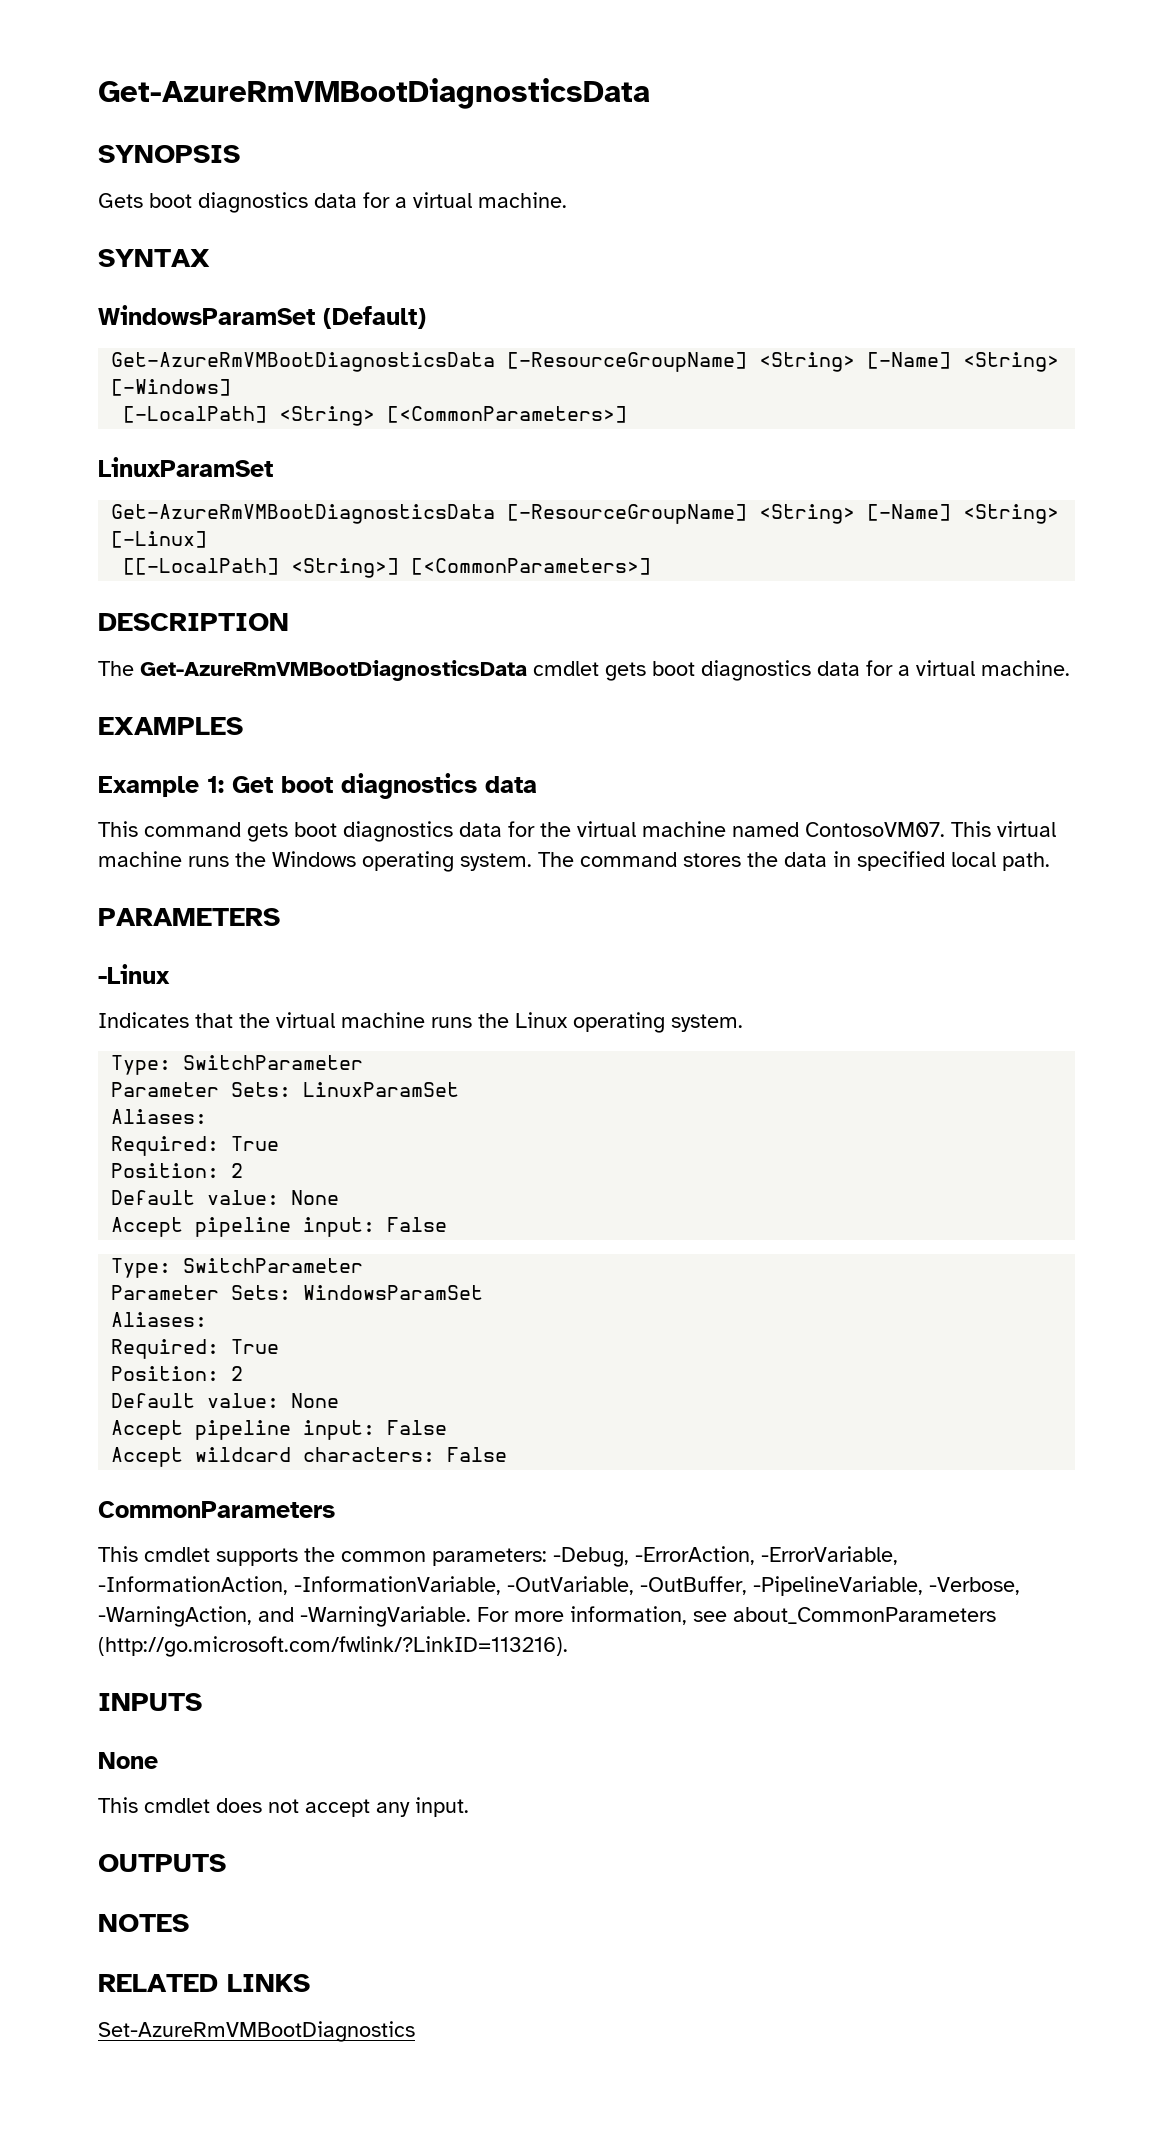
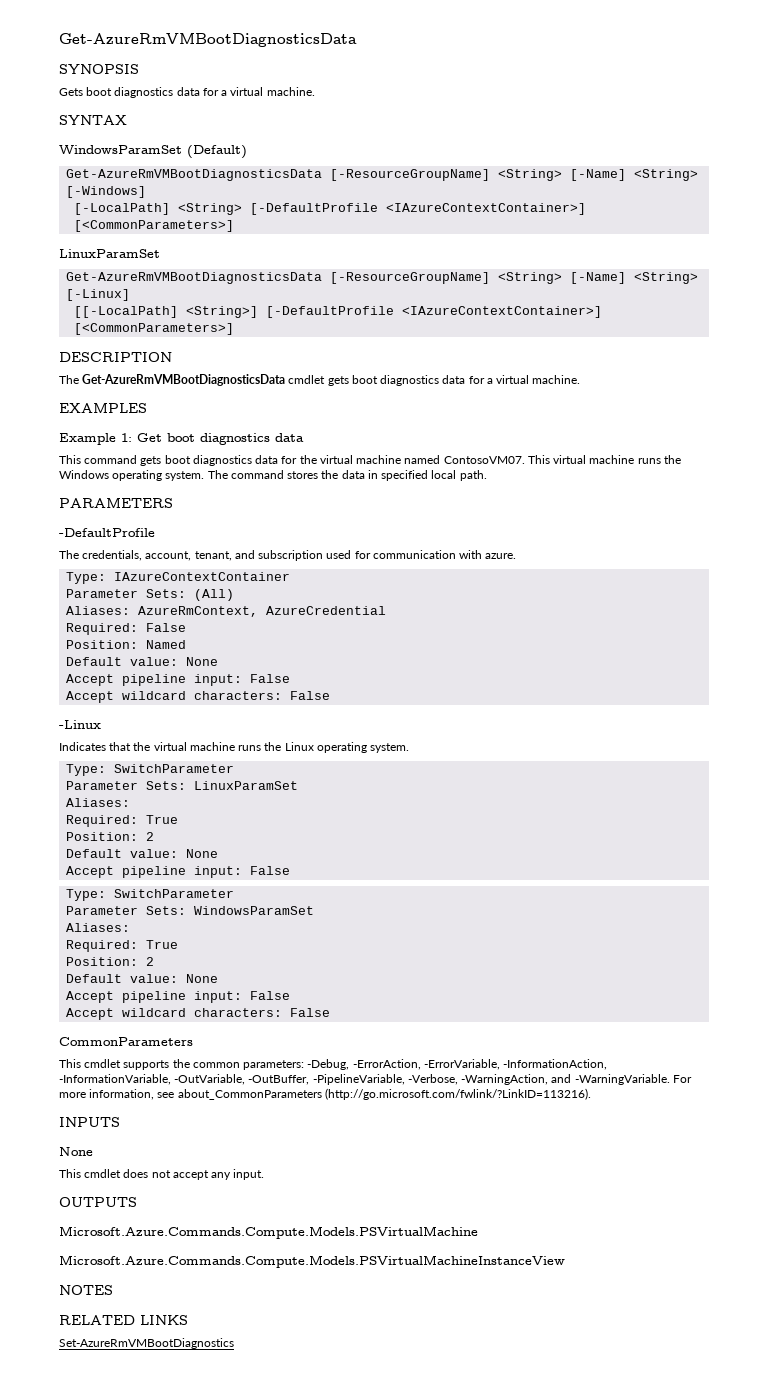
(376, 416) none -> [250,203,587,215] [-DefaultProfile <IAzureContextContainer>]
(400, 568) none -> [266,306,603,318] [-DefaultProfile <IAzureContextContainer>]
(280, 917) none -> [59,528,155,537] [59,550,517,561] [66,572,291,584] [66,589,235,601] [66,606,387,617] [66,623,187,635] [66,640,187,649] [66,657,219,666] [66,674,291,686] [66,691,331,703] // -DefaultProfile // The credentials, account, tenant, and subscription used for communication with azure. // Type: IAzureContextContainer // Parameter Sets: (All) // Aliases: AzureRmContext, AzureCredential // Required: False // Position: Named // Default value: None // Accept pipeline input: False // Accept wildcard characters: False
(226, 1863) none -> [59,1226,478,1239] [59,1255,565,1268] // Microsoft.Azure.Commands.Compute.Models.PSVirtualMachine // Microsoft.Azure.Commands.Compute.Models.PSVirtualMachineInstanceView

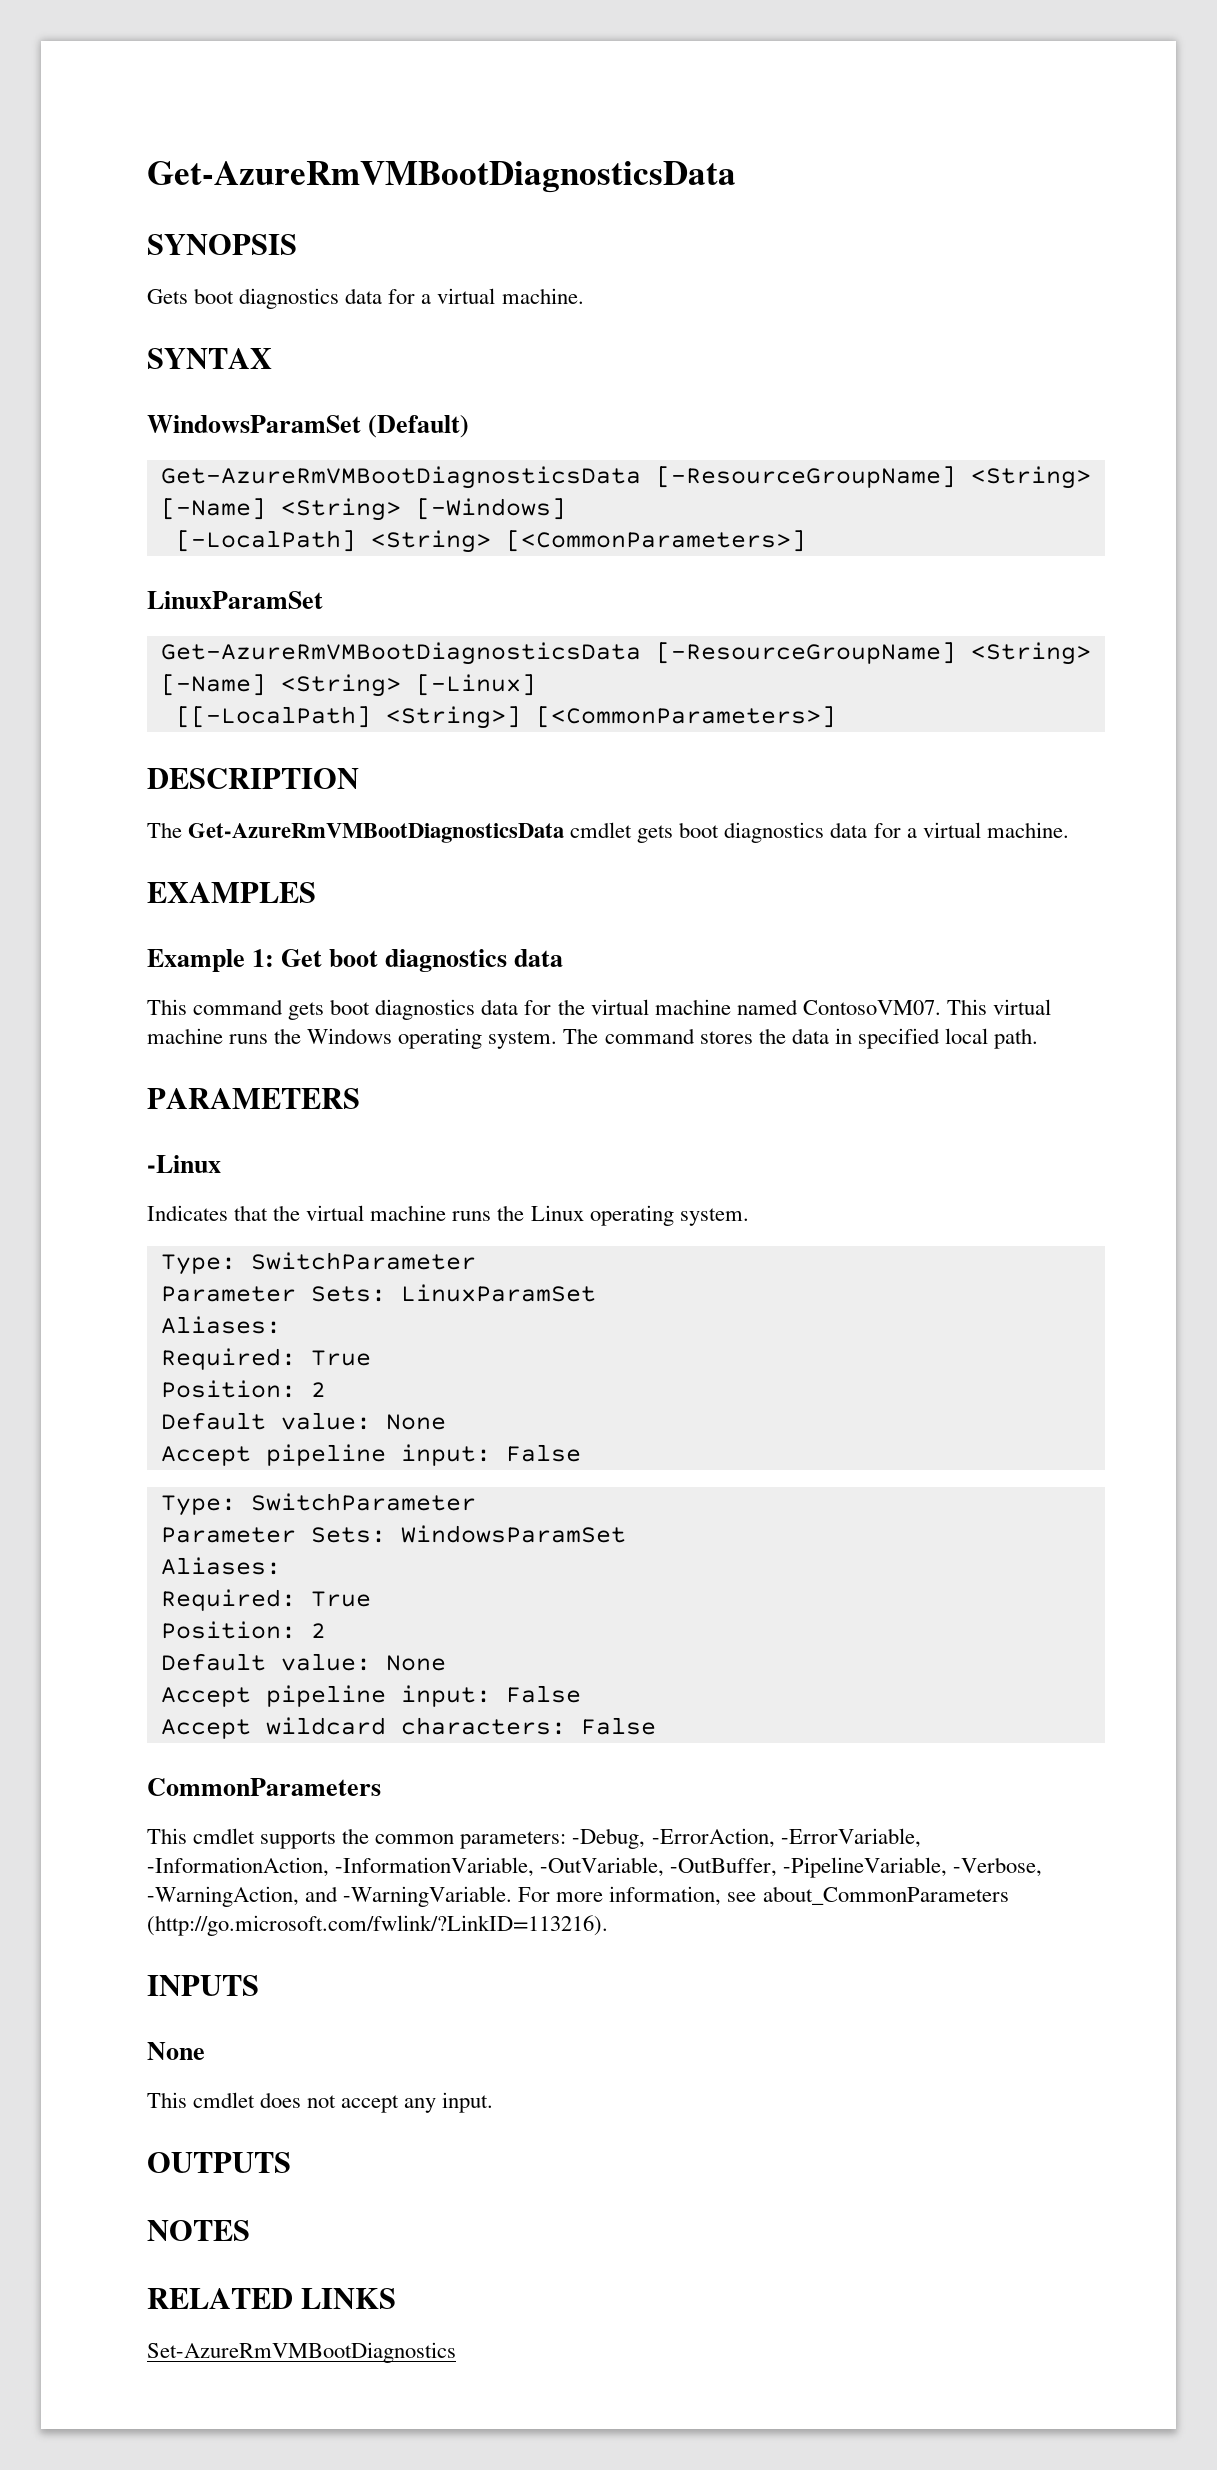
[250,203,587,215] [-DefaultProfile <IAzureContextContainer>] -> (491, 541) none
[266,306,603,318] [-DefaultProfile <IAzureContextContainer>] -> (521, 717) none
[59,528,155,537] [59,550,517,561] [66,572,291,584] [66,589,235,601] [66,606,387,617] [66,623,187,635] [66,640,187,649] [66,657,219,666] [66,674,291,686] [66,691,331,703] // -DefaultProfile // The credentials, account, tenant, and subscription used for communication with azure. // Type: IAzureContextContainer // Parameter Sets: (All) // Aliases: AzureRmContext, AzureCredential // Required: False // Position: Named // Default value: None // Accept pipeline input: False // Accept wildcard characters: False -> (360, 1098) none
[59,1226,478,1239] [59,1255,565,1268] // Microsoft.Azure.Commands.Compute.Models.PSVirtualMachine // Microsoft.Azure.Commands.Compute.Models.PSVirtualMachineInstanceView -> (291, 2162) none

